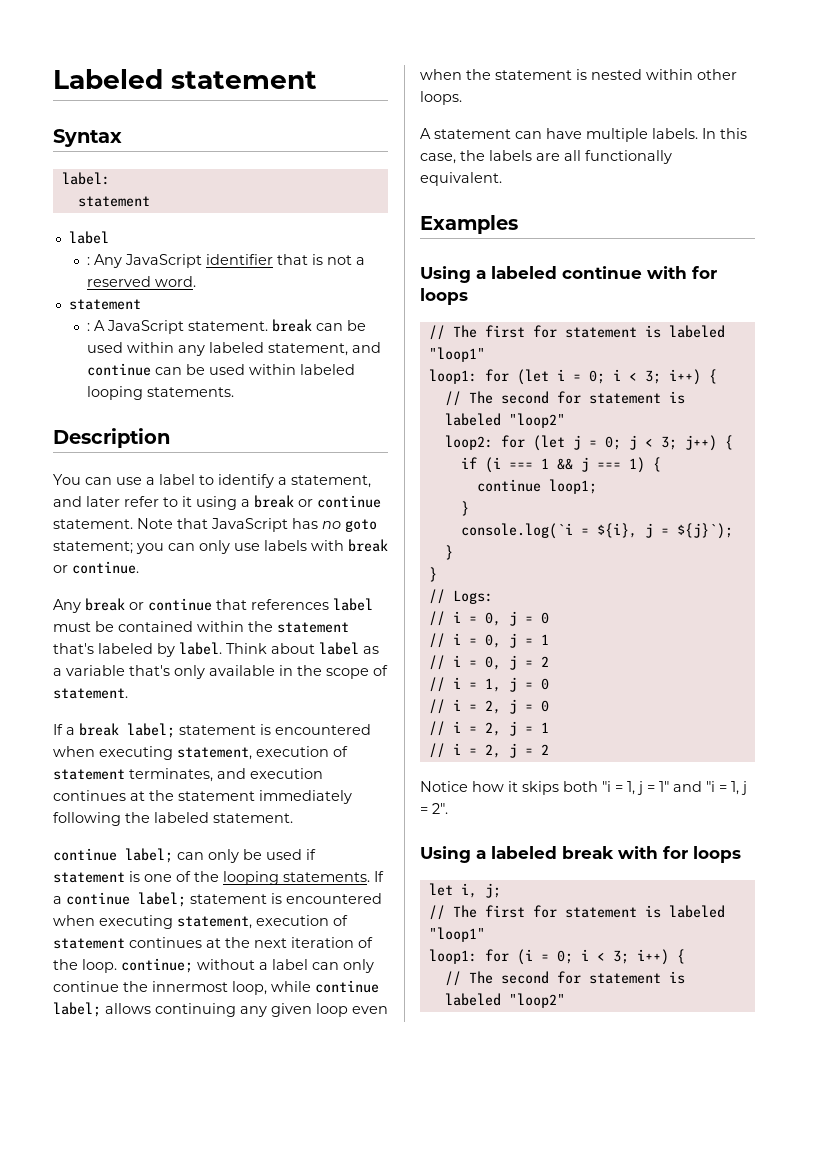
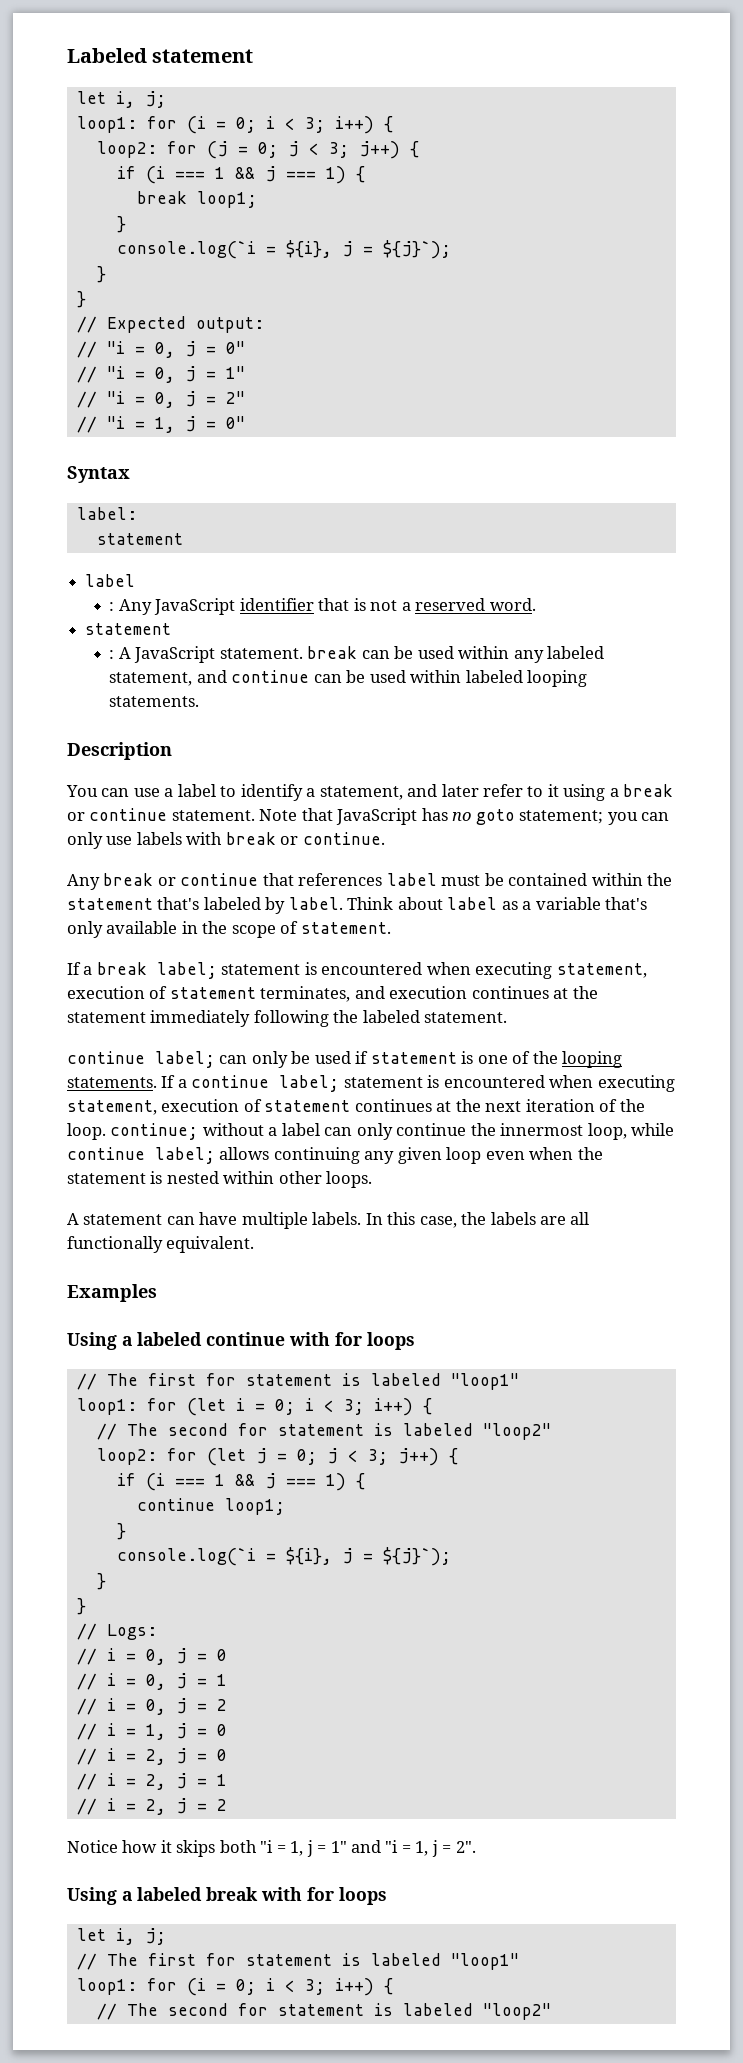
(317, 80) none -> [76,91,166,108] [76,116,393,134] [96,141,419,159] [116,166,365,184] [136,191,257,208] [116,216,126,233] [116,240,451,259] [96,266,106,283] [76,291,86,308] [76,316,264,333] [76,341,245,358] [76,366,245,383] [76,391,245,408] [76,416,245,433] // let i, j; // loop1: for (i = 0; i < 3; i++) { // loop2: for (j = 0; j < 3; j++) { // if (i === 1 && j === 1) { // break loop1; // } // console.log(`i = ${i}, j = ${j}`); // } // } // // Expected output: // // "i = 0, j = 0" // // "i = 0, j = 1" // // "i = 0, j = 2" // // "i = 1, j = 0"

